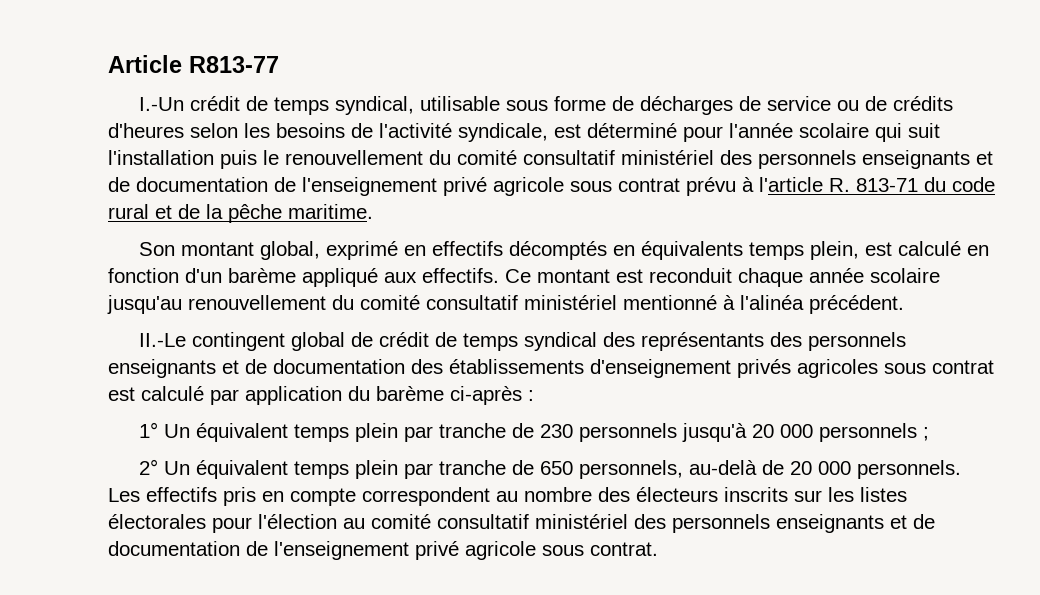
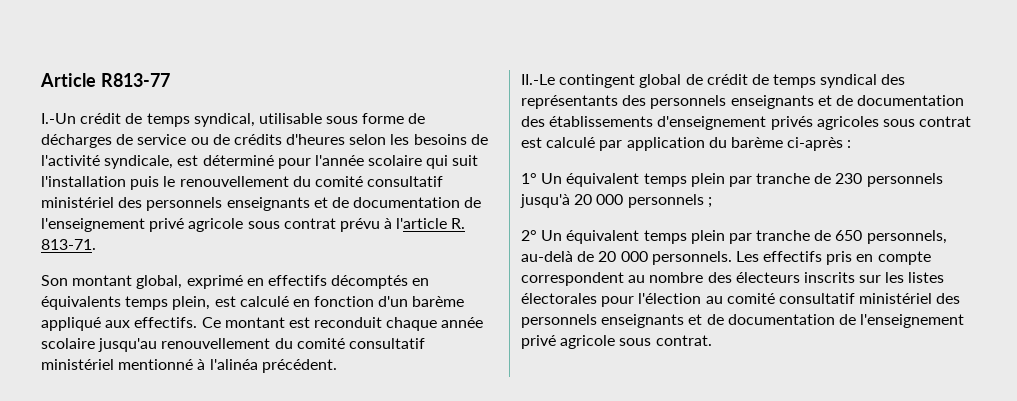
[856,177,995,192] [108,204,373,223] 813-71 du code rural et de la pêche maritime. -> [41,239,96,250] 813-71.

